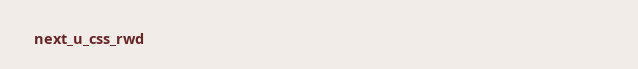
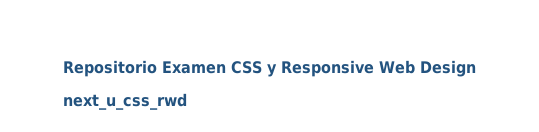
(34, 39) none -> [63,60,476,77] Repositorio Examen CSS y Responsive Web Design //

